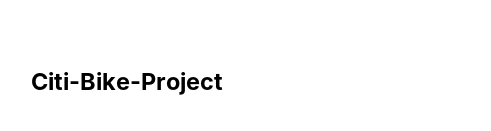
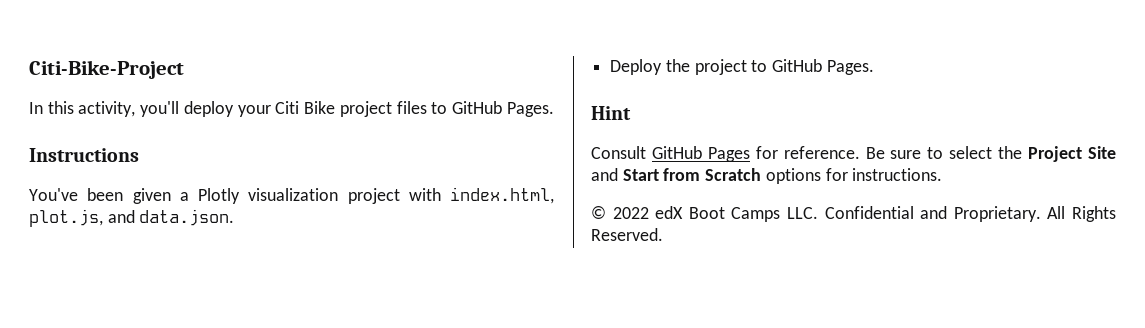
(223, 83) none -> [29,101,554,117] [29,148,139,162] [29,187,554,204] [29,209,235,227] [610,59,874,75] [591,106,631,120] [591,146,1117,162] [591,168,943,184] [591,206,1116,222] [591,228,663,241] // In this activity, you'll deploy your Citi Bike project files to GitHub Pages. // Instructions // You've been given a Plotly visualization project with index.html, plot.js, and data.json. // Deploy the project to GitHub Pages. // Hint // Consult GitHub Pages for reference. Be sure to select the Project Site and Start from Scratch options for instructions. // © 2022 edX Boot Camps LLC. Confidential and Proprietary. All Rights Reserved.

